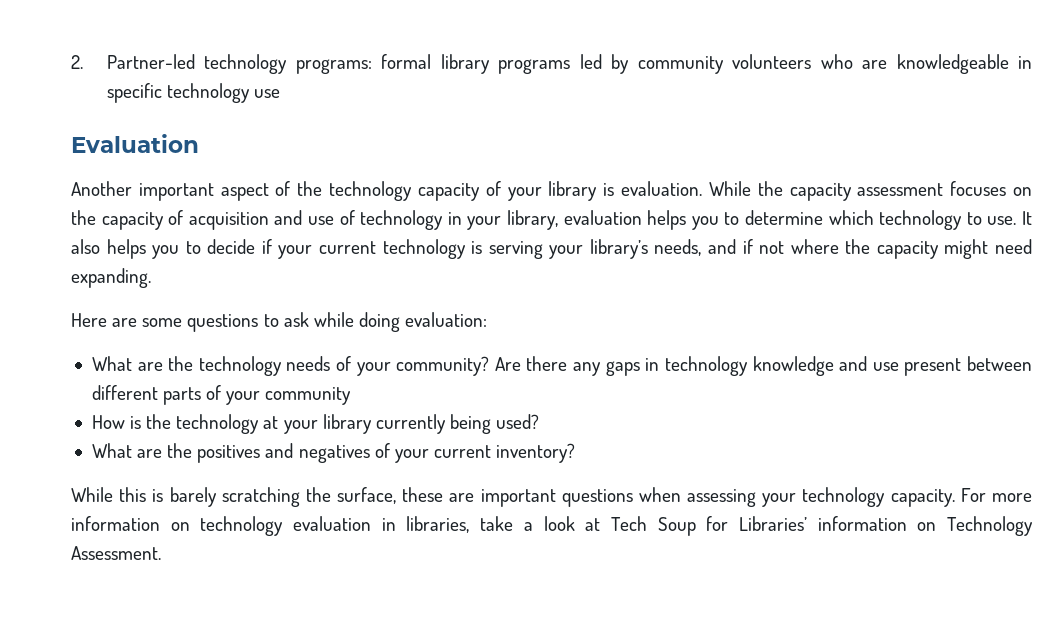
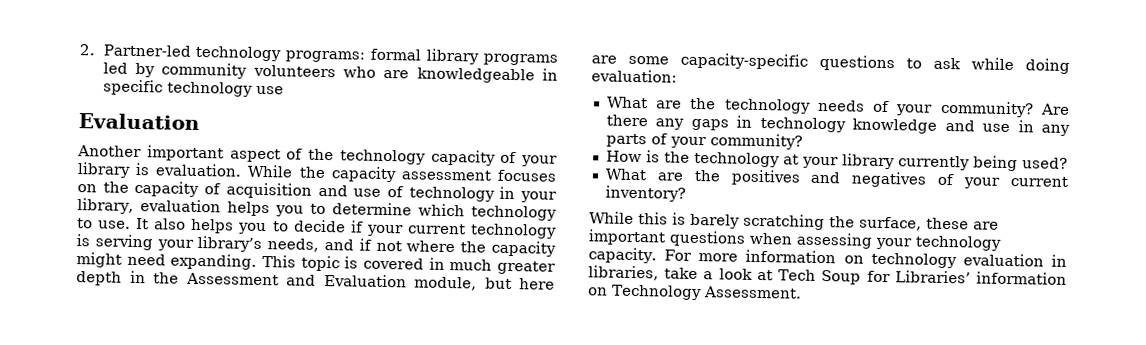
[71,313,107,327] // Here -> [262,255,556,275] [76,270,555,291] This topic is covered in much greater depth in the Assessment and Evaluation module, but here
(183, 322) none -> [680,52,808,70] capacity-specific
[904,356,1032,376] [91,385,158,400] present between different -> [1017,120,1070,136] in any
[265,387,352,405] community -> [709,133,803,150] community?

